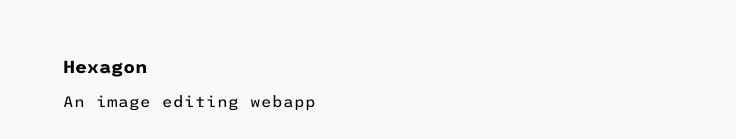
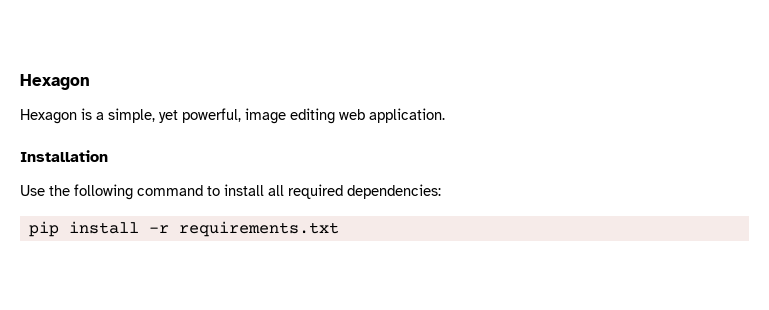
[63,95,316,111] An image editing webapp -> [20,108,445,124] [20,150,108,162] [20,184,441,200] [28,221,339,237] Hexagon is a simple, yet powerful, image editing web application. // Installation // Use the following command to install all required dependencies: // pip install -r requirements.txt

